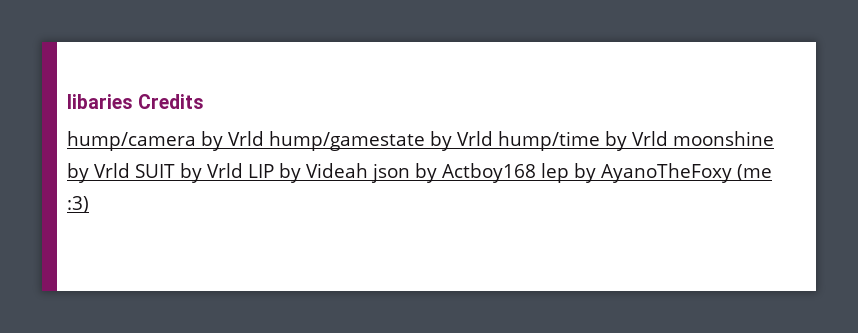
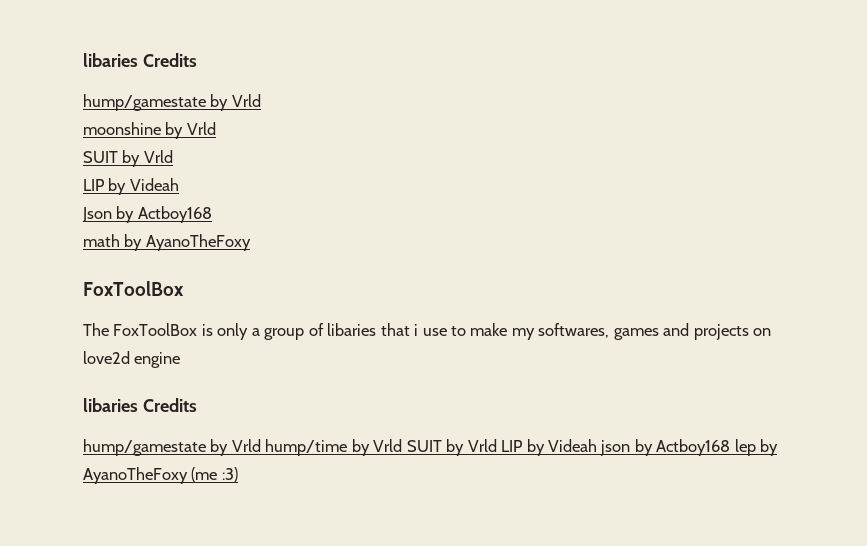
[67,94,205,109] [67,131,264,151] libaries Credits // hump/camera by Vrld -> [83,53,197,67] [83,94,261,111] [83,122,216,139] [83,150,173,167] [83,178,179,195] [82,206,212,223] [83,234,251,251] [83,281,184,296] [83,323,772,340] [83,351,181,368] [83,398,197,412] libaries Credits // hump/gamestate by Vrld // moonshine by Vrld // SUIT by Vrld // LIP by Videah // Json by Actboy168 // math by AyanoTheFoxy // FoxToolBox // The FoxToolBox is only a group of libaries that i use to make my softwares, games and projects on love2d engine // libaries Credits //
[673,131,774,146] [67,163,130,183] moonshine by Vrld -> (403, 445) none

